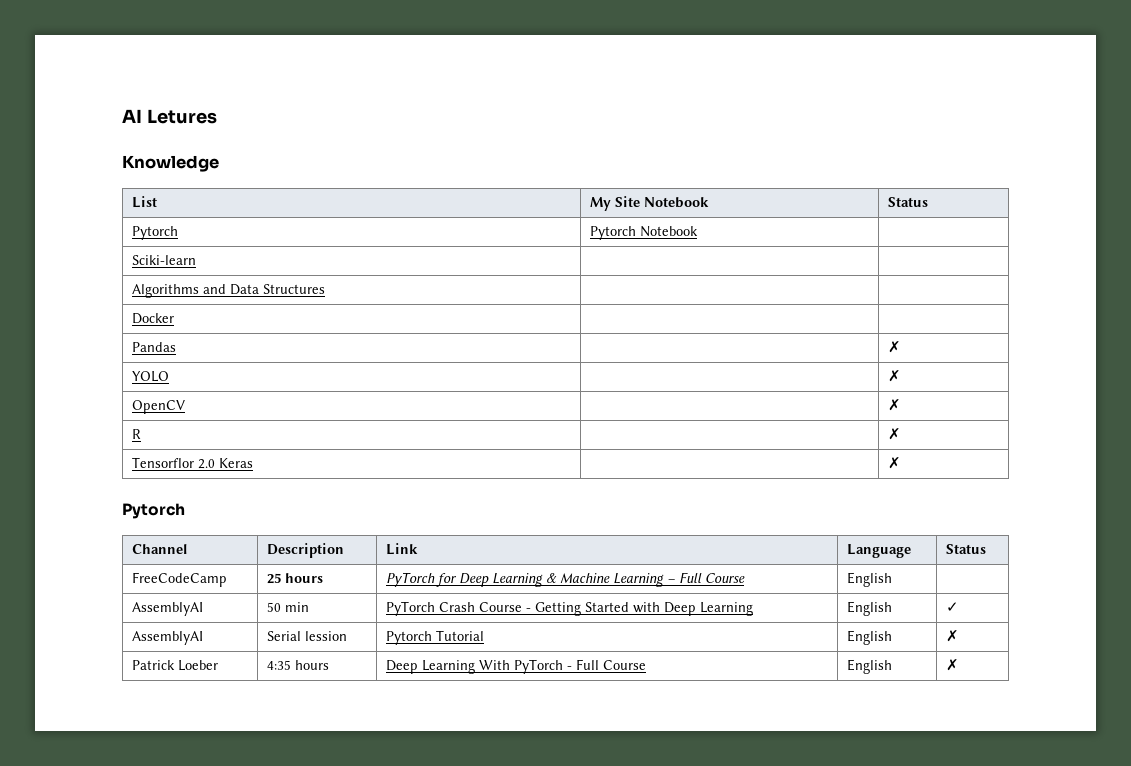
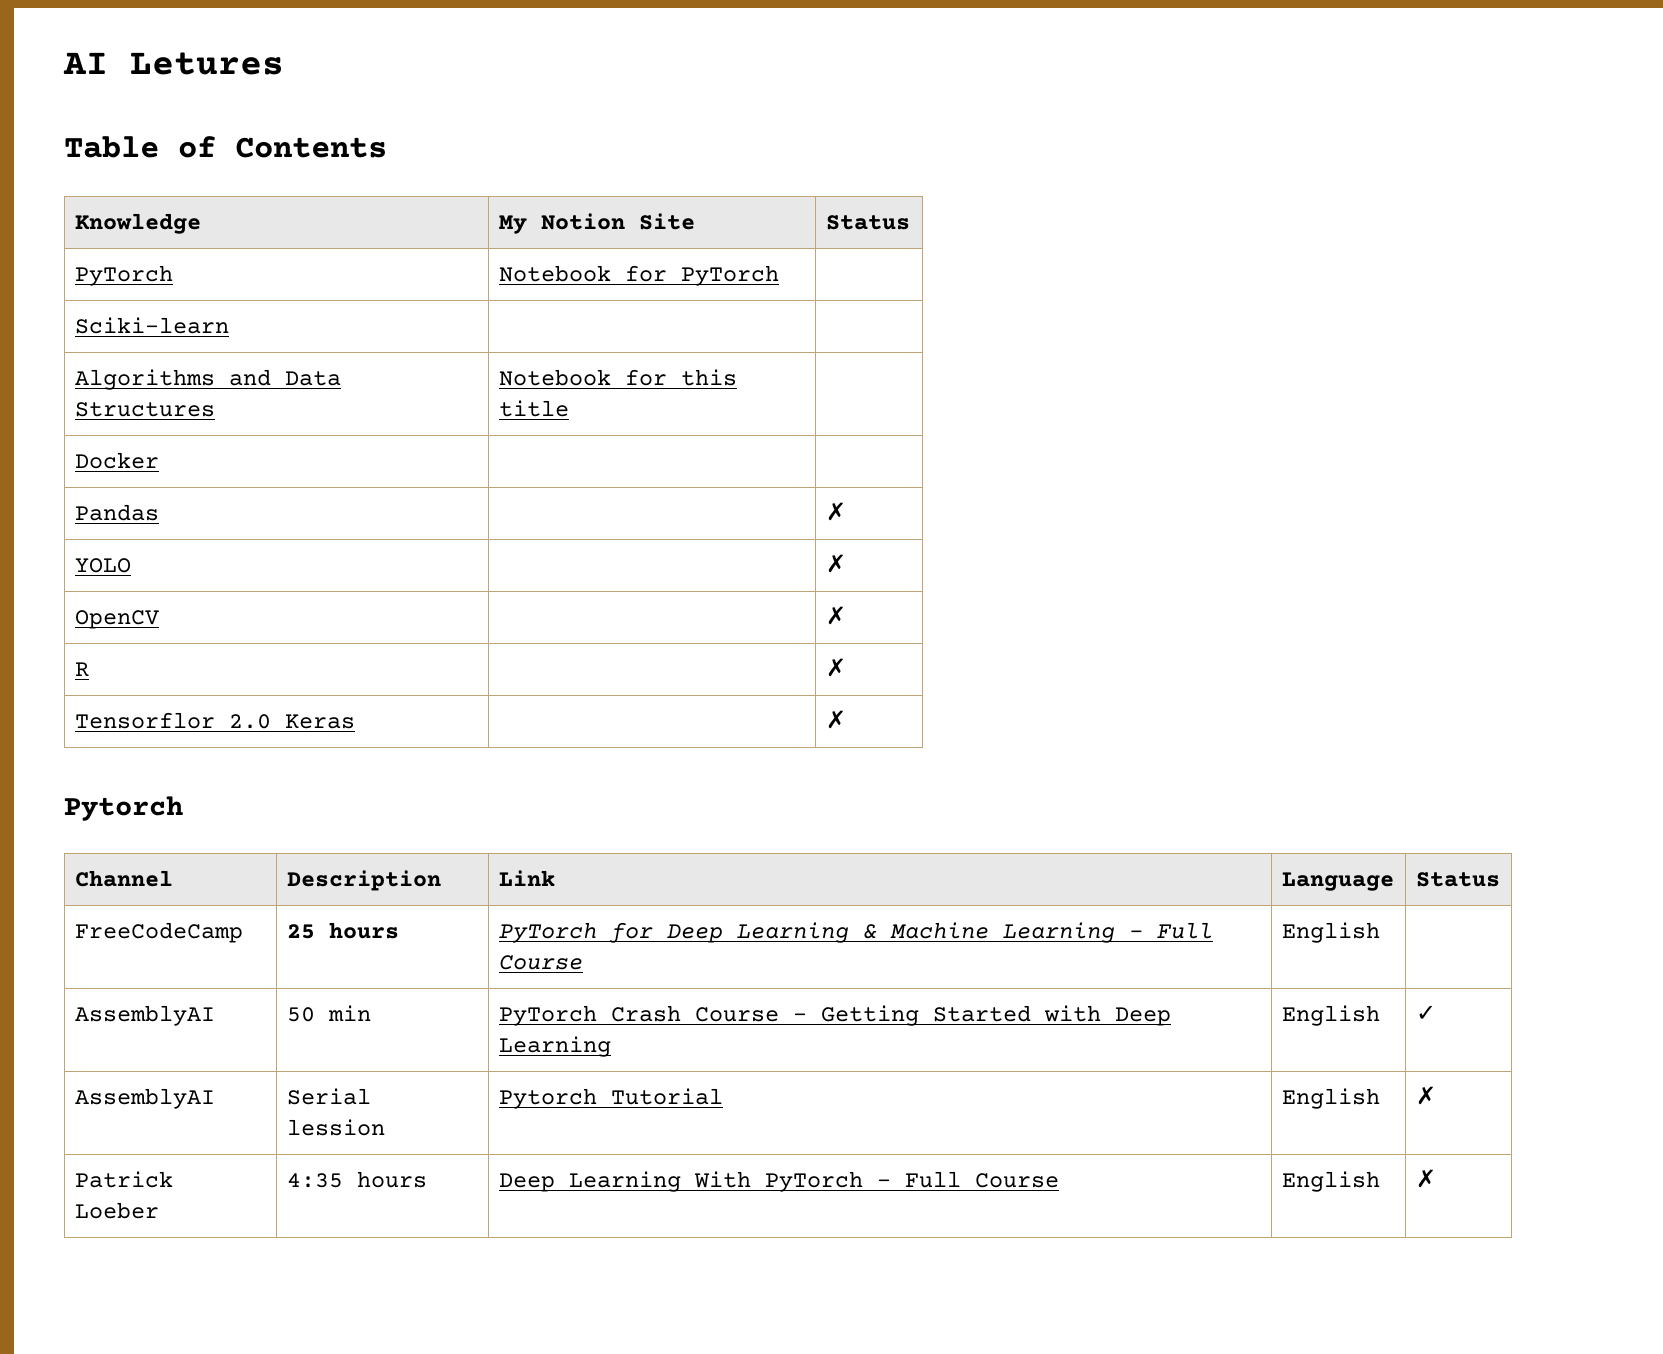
(217, 116) none -> [64,136,387,158] Table of Contents //
[132,196,158,208] // List -> (201, 223) none
(612, 204) none -> [540,213,625,230] Notion
[644,197,710,208] [888,197,929,207] [132,226,179,240] [590,226,699,240] Notebook | Status // Pytorch | Pytorch Notebook -> [825,215,910,230] [74,265,173,286] [498,265,779,286] | Status // PyTorch | Notebook for PyTorch
(326, 289) none -> [498,369,737,386] [498,400,569,417] Notebook for this title

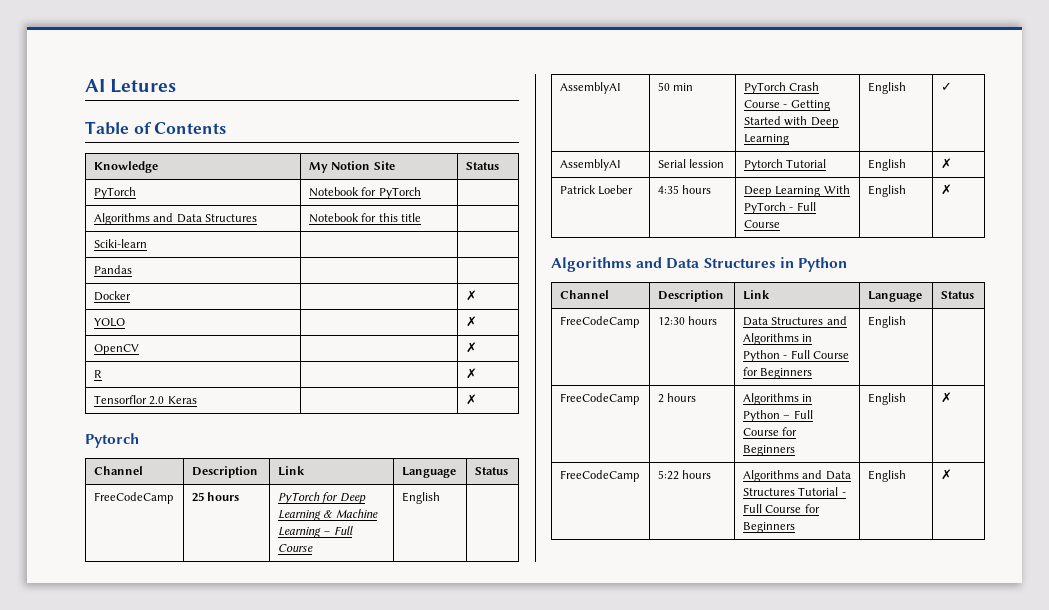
[74,317,229,334] // Sciki-learn | | -> (421, 193) none
[74,452,159,469] Docker -> [93,239,147,248] Sciki-learn
(159, 512) none -> [93,291,131,301] // Docker | |
(1436, 1178) none -> [551,257,847,272] [559,290,609,299] [657,290,724,302] [742,290,770,300] [867,291,922,302] [940,291,974,299] [559,316,640,328] [657,316,718,326] [742,316,847,326] [742,333,813,345] [742,350,850,362] [742,367,813,379] [867,316,906,328] [559,393,640,405] [657,393,697,403] [742,393,813,405] [742,410,813,422] [742,427,798,436] [742,445,795,456] [867,393,906,405] [940,392,952,403] [559,470,640,482] [657,470,712,480] [742,470,851,482] [742,487,846,496] [742,504,820,513] [742,522,795,533] [867,470,906,482] [940,469,952,480] // Algorithms and Data Structures in Python // Channel | Description | Link | Language | Status // FreeCodeCamp | 12:30 hours | Data Structures and Algorithms in Python - Full Course for Beginners | English | // FreeCodeCamp | 2 hours | Algorithms in Python – Full Course for Beginners | English | ✗ // FreeCodeCamp | 5:22 hours | Algorithms and Data Structures Tutorial - Full Course for Beginners | English | ✗

